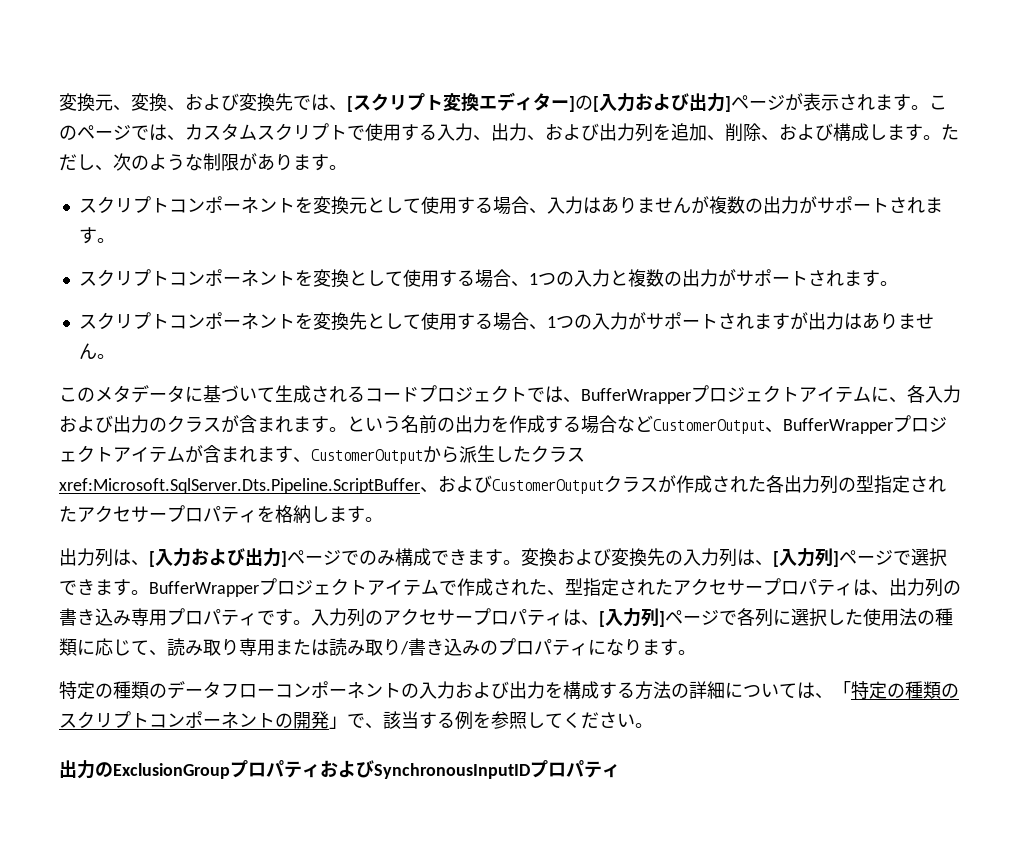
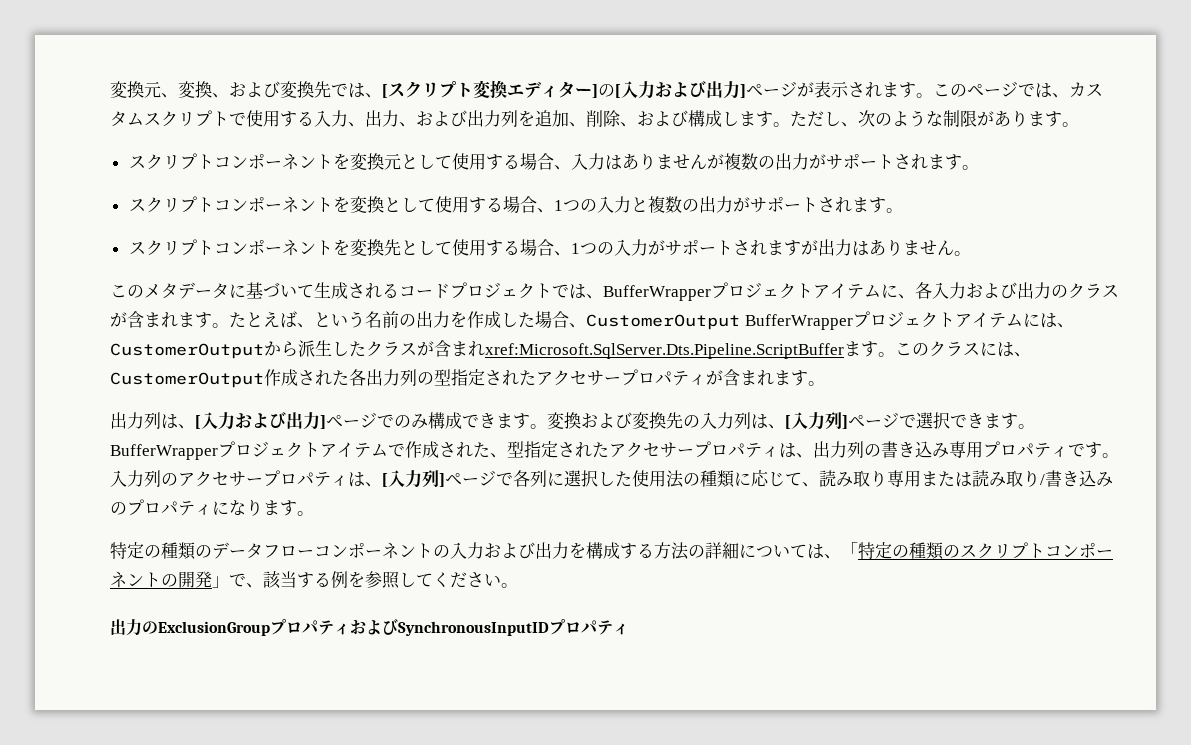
(347, 429) none -> [229,311,314,328] たとえば、
[545,415,947,434] [59,445,293,463] する場合などCustomerOutput、BufferWrapperプロジェクトアイテムが含まれます -> [501,311,1057,330] した場合、CustomerOutput BufferWrapperプロジェクトアイテムには
[59,475,676,494] xref:Microsoft.SqlServer.Dts.Pipeline.ScriptBuffer、およびCustomerOutputクラスが -> [417,340,1031,359] [110,372,264,388] が含まれxref:Microsoft.SqlServer.Dts.Pipeline.ScriptBufferます。このクラスには、CustomerOutput
[257,505,329,524] を格納し -> [706,369,774,386] が含まれ

